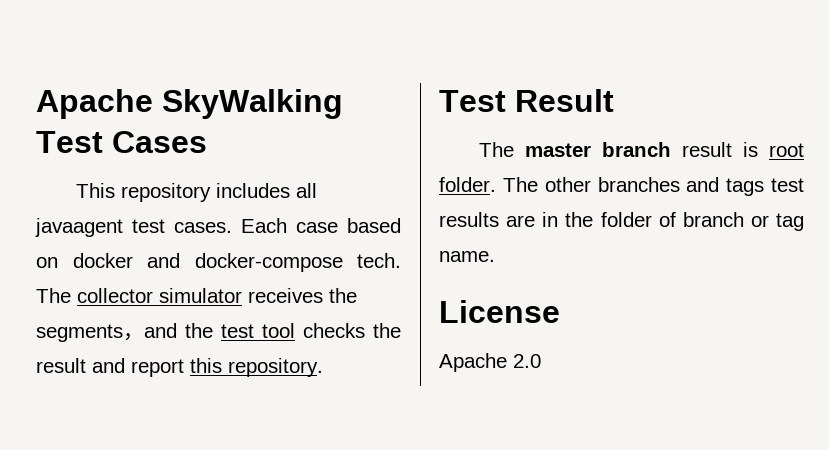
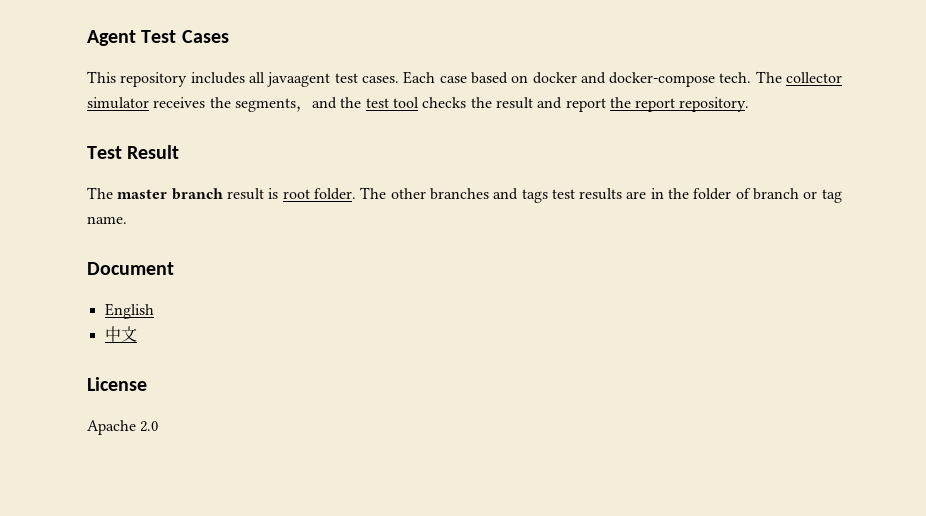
[36,89,343,119] Apache SkyWalking -> [87,30,136,46] Agent
[190,358,222,373] this -> [609,97,676,112] the report
(495, 256) none -> [87,262,174,275] [104,303,154,319] [104,326,137,342] // Document // English // 中文

